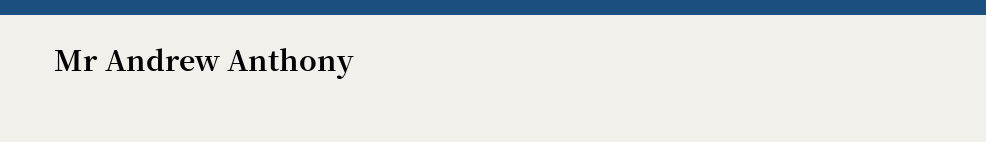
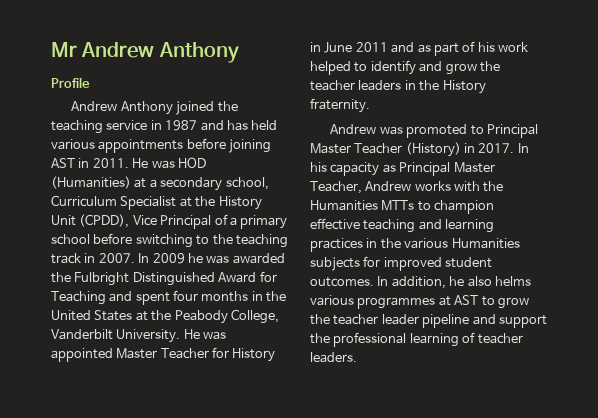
(355, 63) none -> [51,77,90,88] [71,101,238,115] [51,120,278,134] [51,138,272,153] [51,157,206,169] [51,176,269,191] [51,195,262,210] [51,214,288,229] [51,233,288,248] [51,253,285,264] [51,271,277,286] [51,290,287,305] [51,309,279,324] [51,329,227,343] [51,347,276,362] [310,41,528,56] [310,60,500,75] [310,80,486,94] [310,98,370,113] [330,124,538,138] [310,142,529,157] [310,162,495,176] [310,181,504,194] [310,200,495,214] [310,218,495,233] [310,238,520,252] [310,256,493,271] [310,276,531,289] [310,295,529,309] [310,314,547,328] [310,332,523,347] [310,352,357,363] // Profile // Andrew Anthony joined the teaching service in 1987 and has held various appointments before joining AST in 2011. He was HOD (Humanities) at a secondary school, Curriculum Specialist at the History Unit (CPDD), Vice Principal of a primary school before switching to the teaching track in 2007. In 2009 he was awarded the Fulbright Distinguished Award for Teaching and spent four months in the United States at the Peabody College, Vanderbilt University. He was appointed Master Teacher for History in June 2011 and as part of his work helped to identify and grow the teacher leaders in the History fraternity. // Andrew was promoted to Principal Master Teacher (History) in 2017. In his capacity as Principal Master Teacher, Andrew works with the Humanities MTTs to champion effective teaching and learning practices in the various Humanities subjects for improved student outcomes. In addition, he also helms various programmes at AST to grow the teacher leader pipeline and support the professional learning of teacher leaders.

